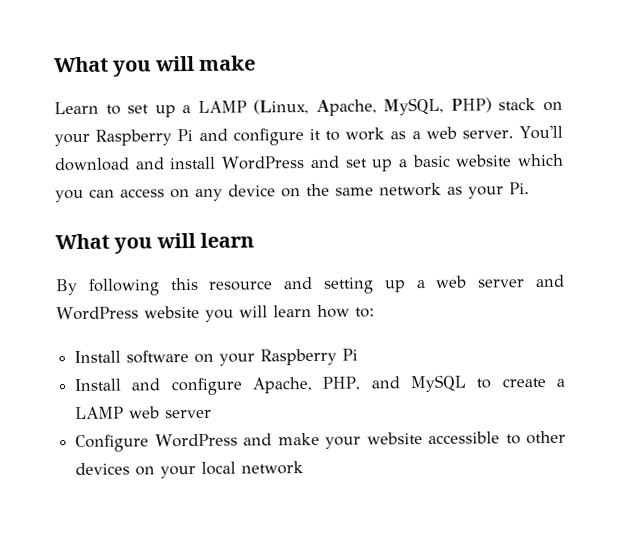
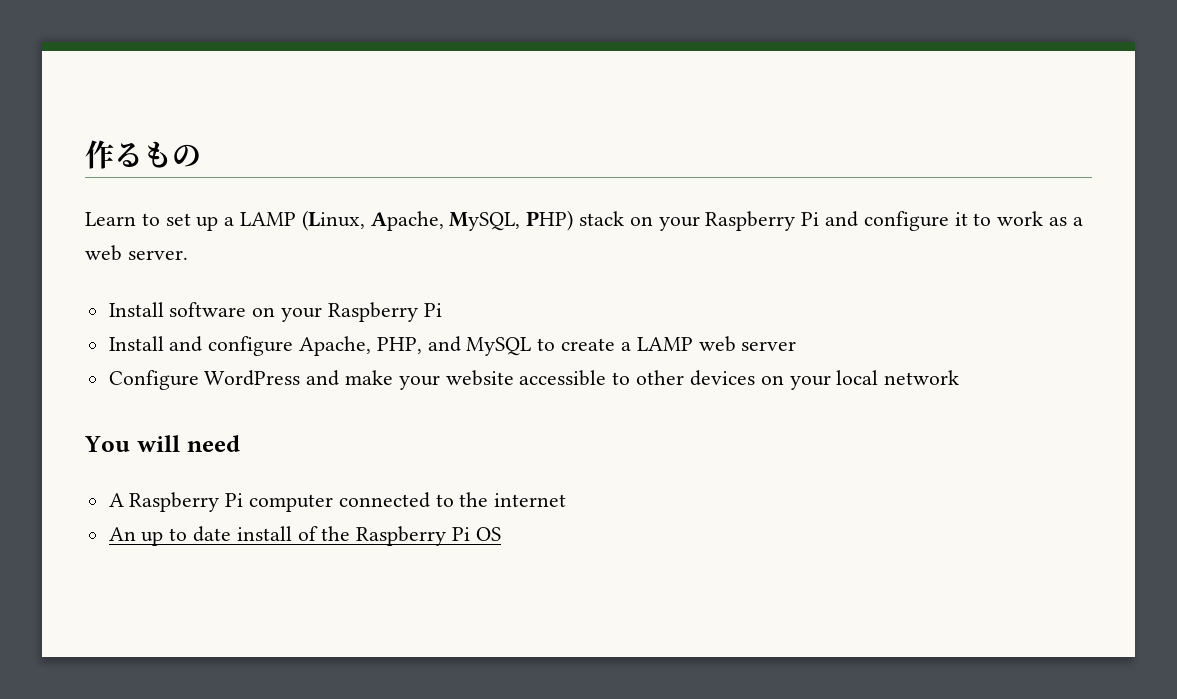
[54,55,257,77] What you will make -> [85,140,201,169] 作るもの
[519,125,564,140] [54,153,565,172] [55,182,530,203] [55,232,255,254] [55,274,566,296] [56,304,375,322] You'll download and install WordPress and set up a basic website which you can access on any device on the same network as your Pi. // What you will learn // By following this resource and setting up a web server and WordPress website you will learn how to: -> (188, 255) none
(305, 468) none -> [84,435,240,452] [108,492,567,512] [108,526,501,546] // You will need // A Raspberry Pi computer connected to the internet // An up to date install of the Raspberry Pi OS

